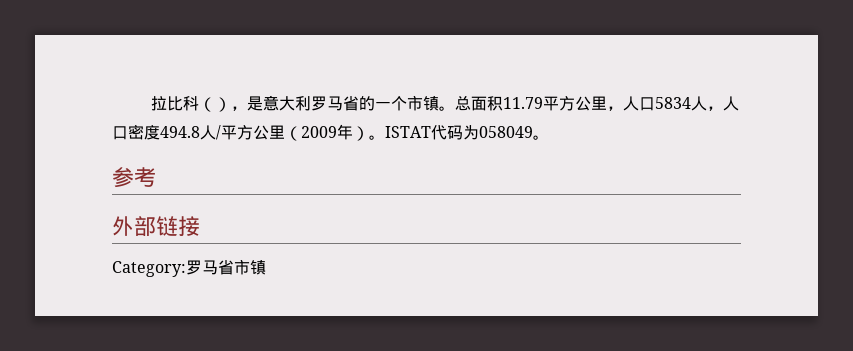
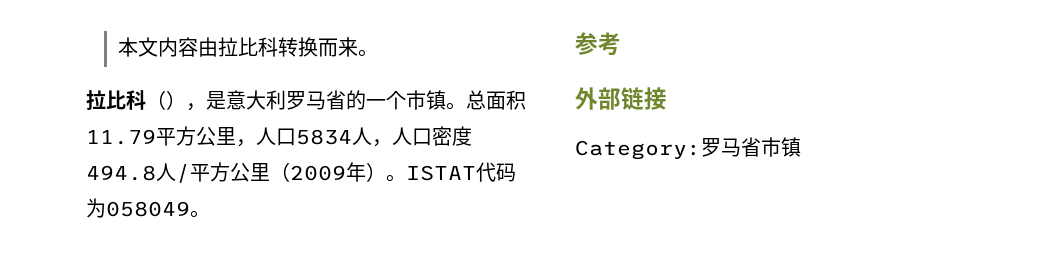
(150, 103) none -> [118,37,379,57] 本文内容由拉比科转换而来。 //

